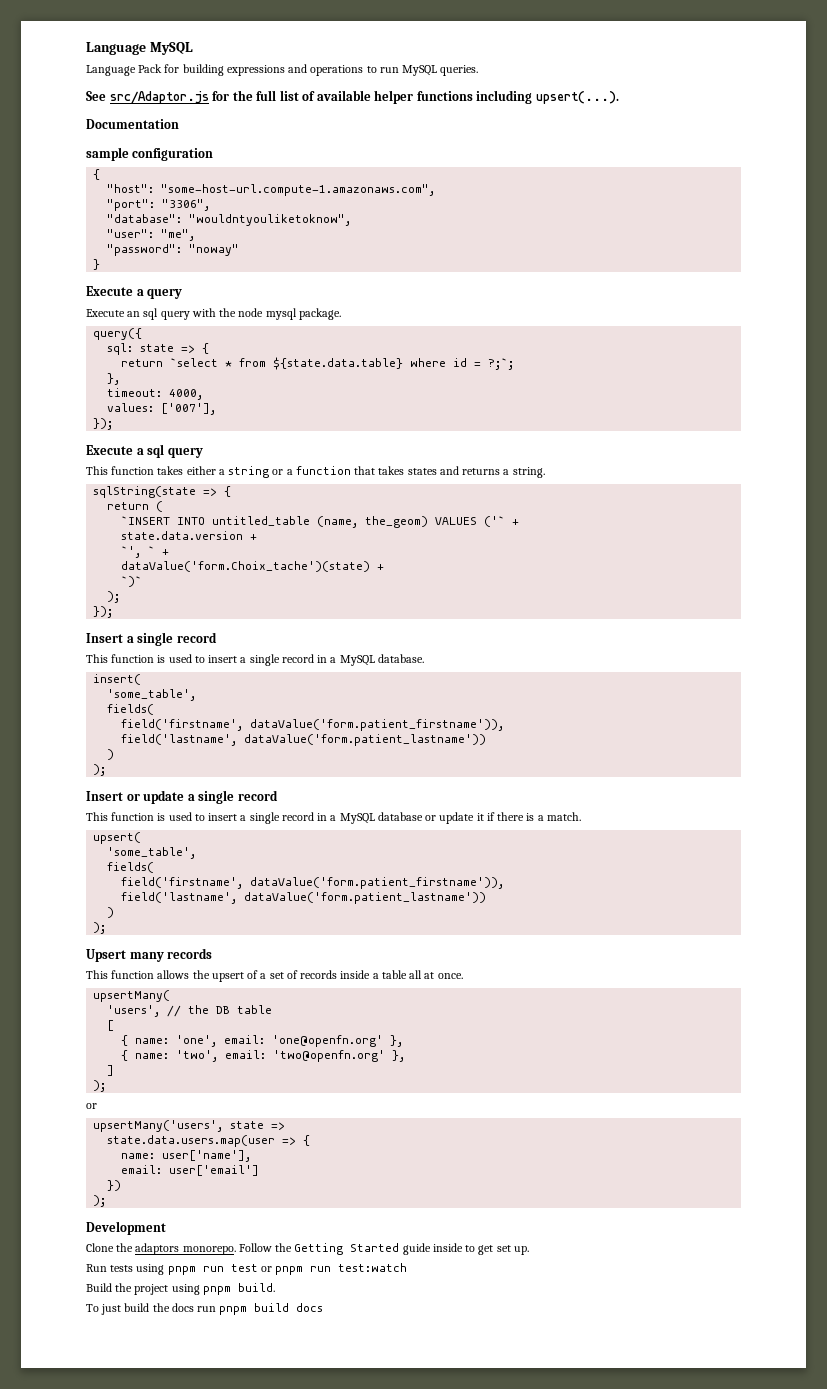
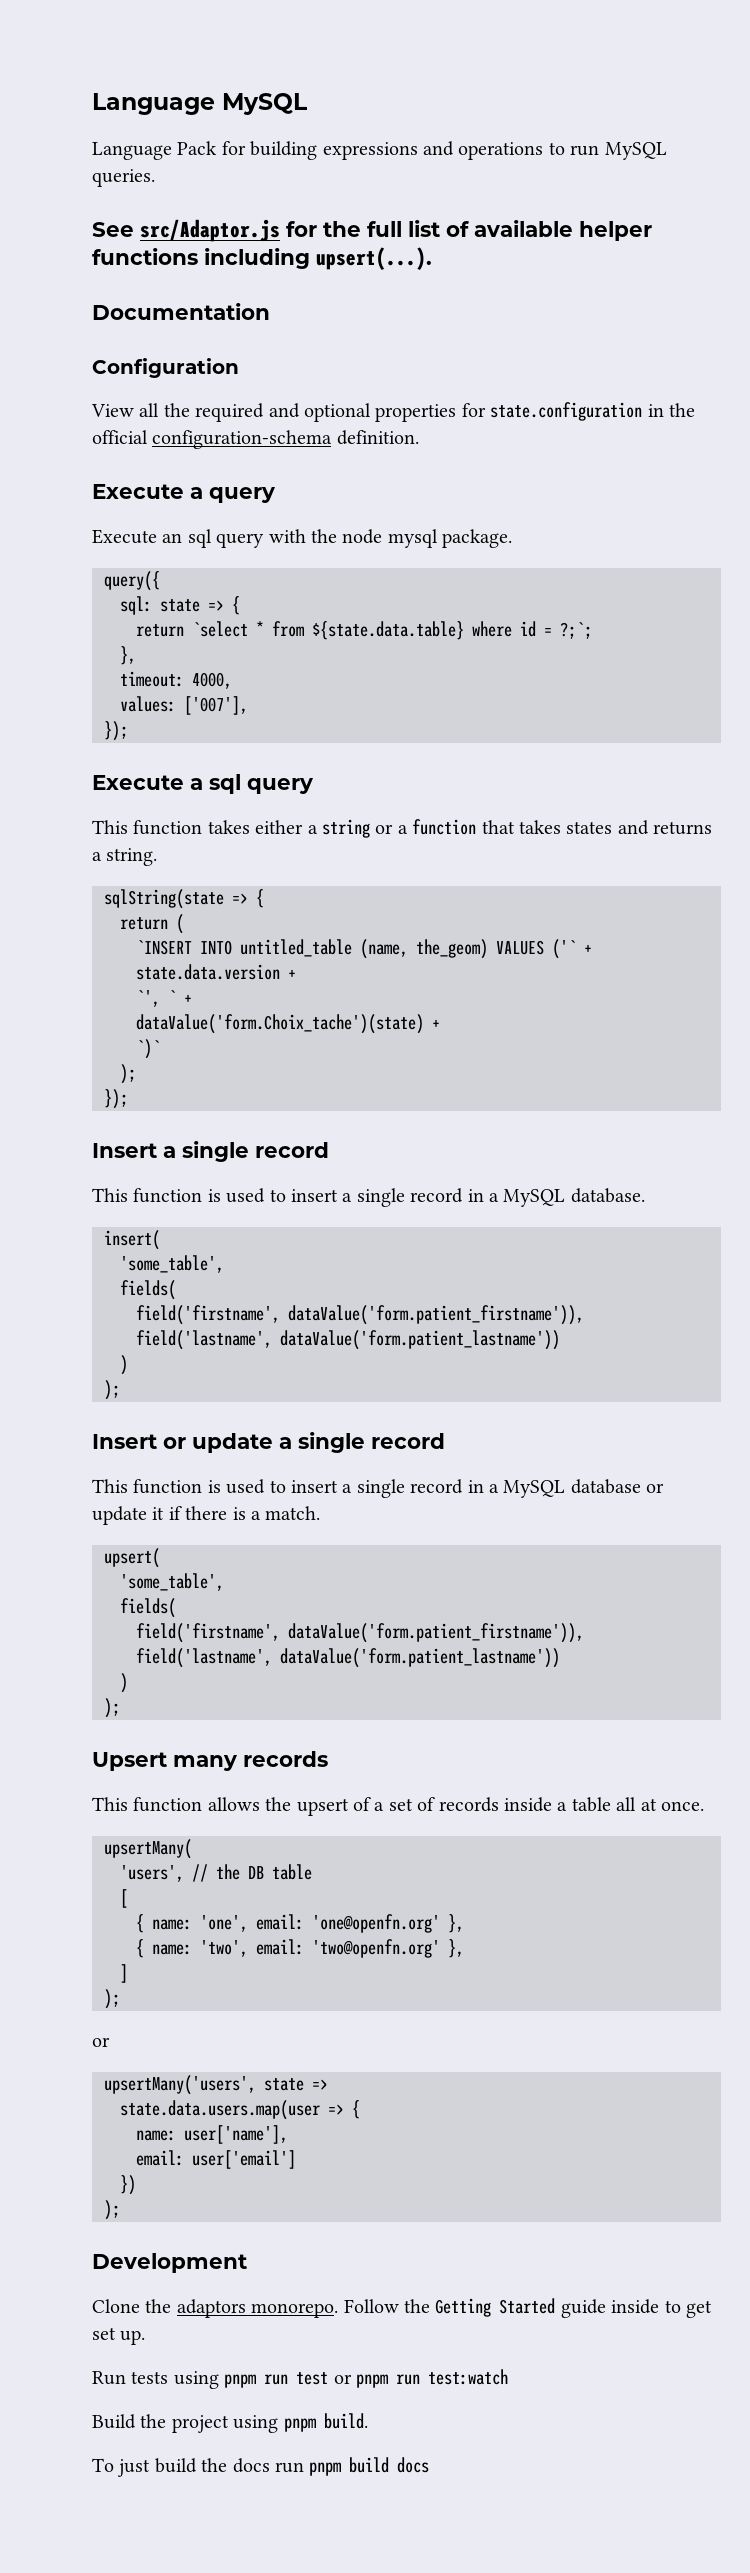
[86,147,214,161] [93,169,101,180] [107,184,436,196] [107,199,211,211] [107,214,352,226] [107,229,196,241] [107,244,240,256] [93,259,101,270] sample configuration // { // "host": "some-host-url.compute-1.amazonaws.com", // "port": "3306", // "database": "wouldntyouliketoknow", // "user": "me", // "password": "noway" // } -> [92,358,239,378] [91,402,695,422] [92,430,419,449] Configuration // View all the required and optional properties for state.configuration in the official configuration-schema definition.

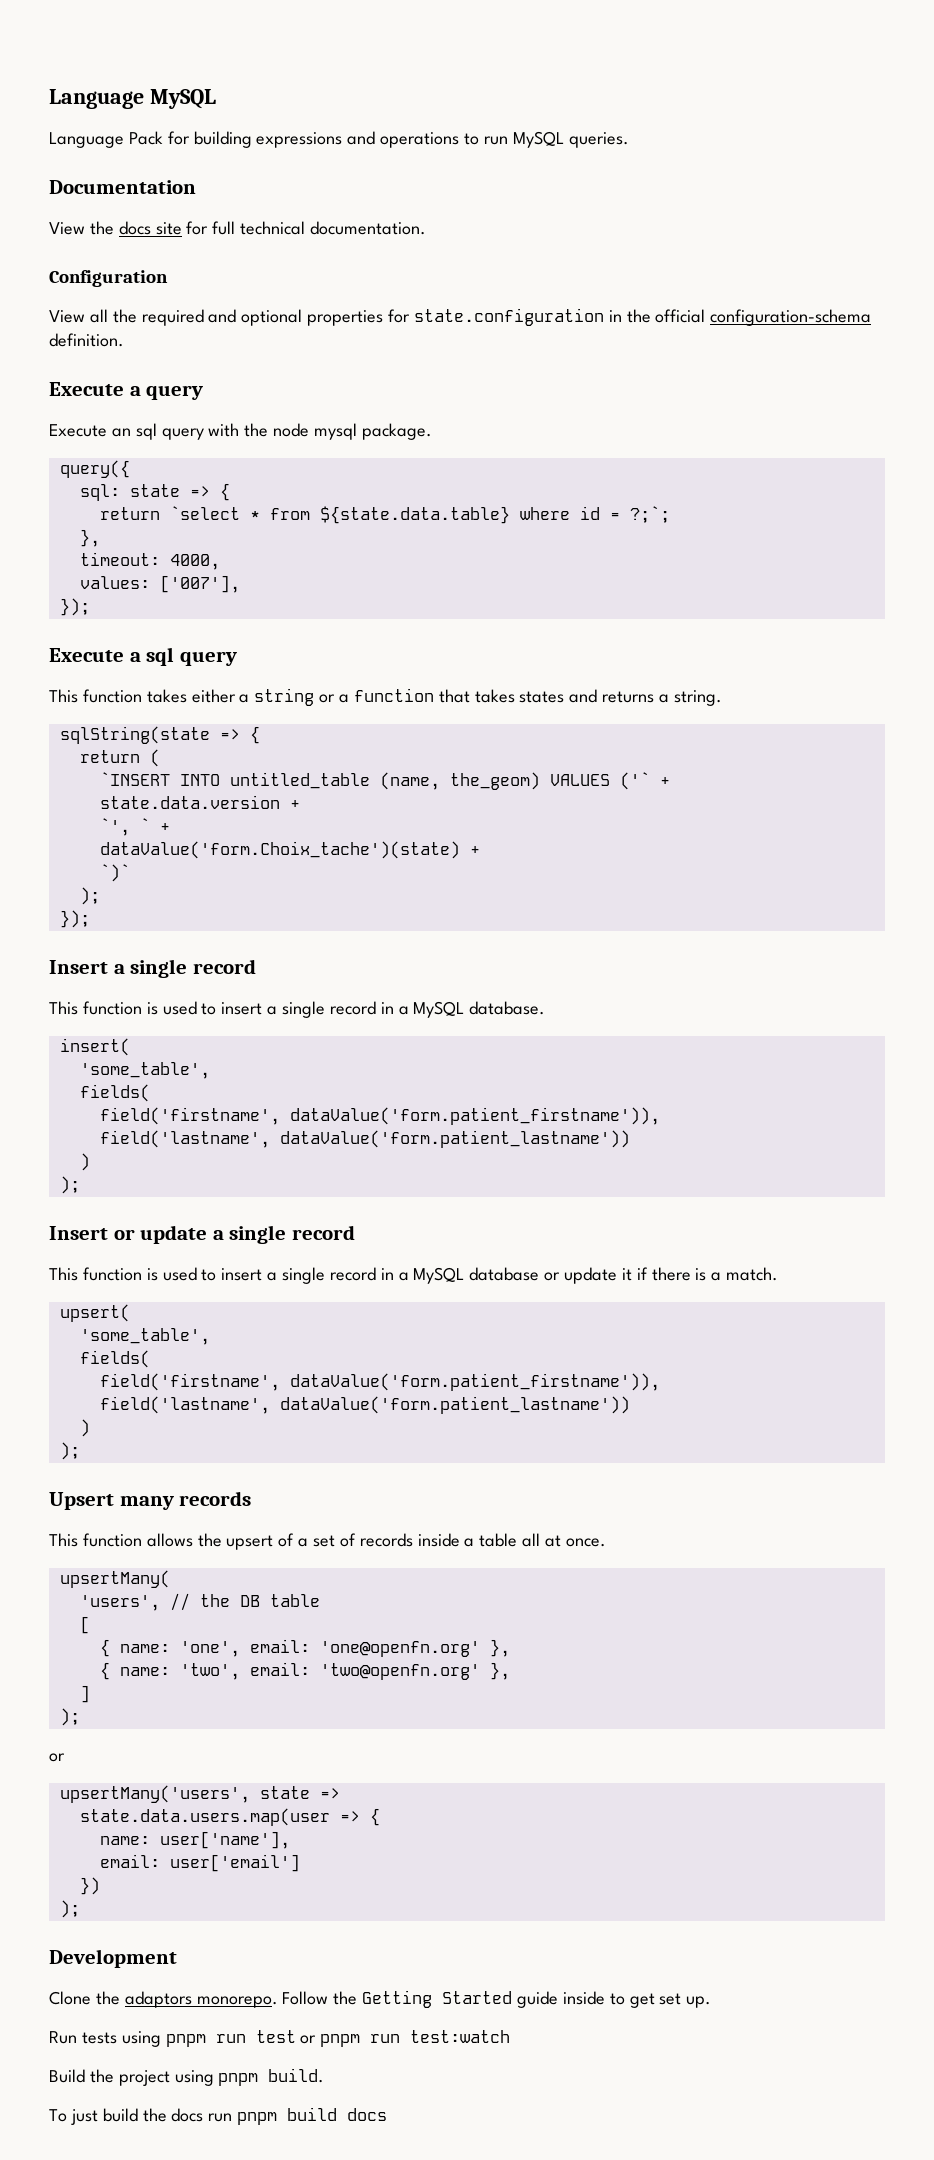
[92,219,652,242] [92,247,432,270] [92,303,270,320] See src/Adaptor.js for the full list of available helper functions including upsert(...). // Documentation -> [49,180,196,194] [49,221,427,235] Documentation // View the docs site for full technical documentation.

